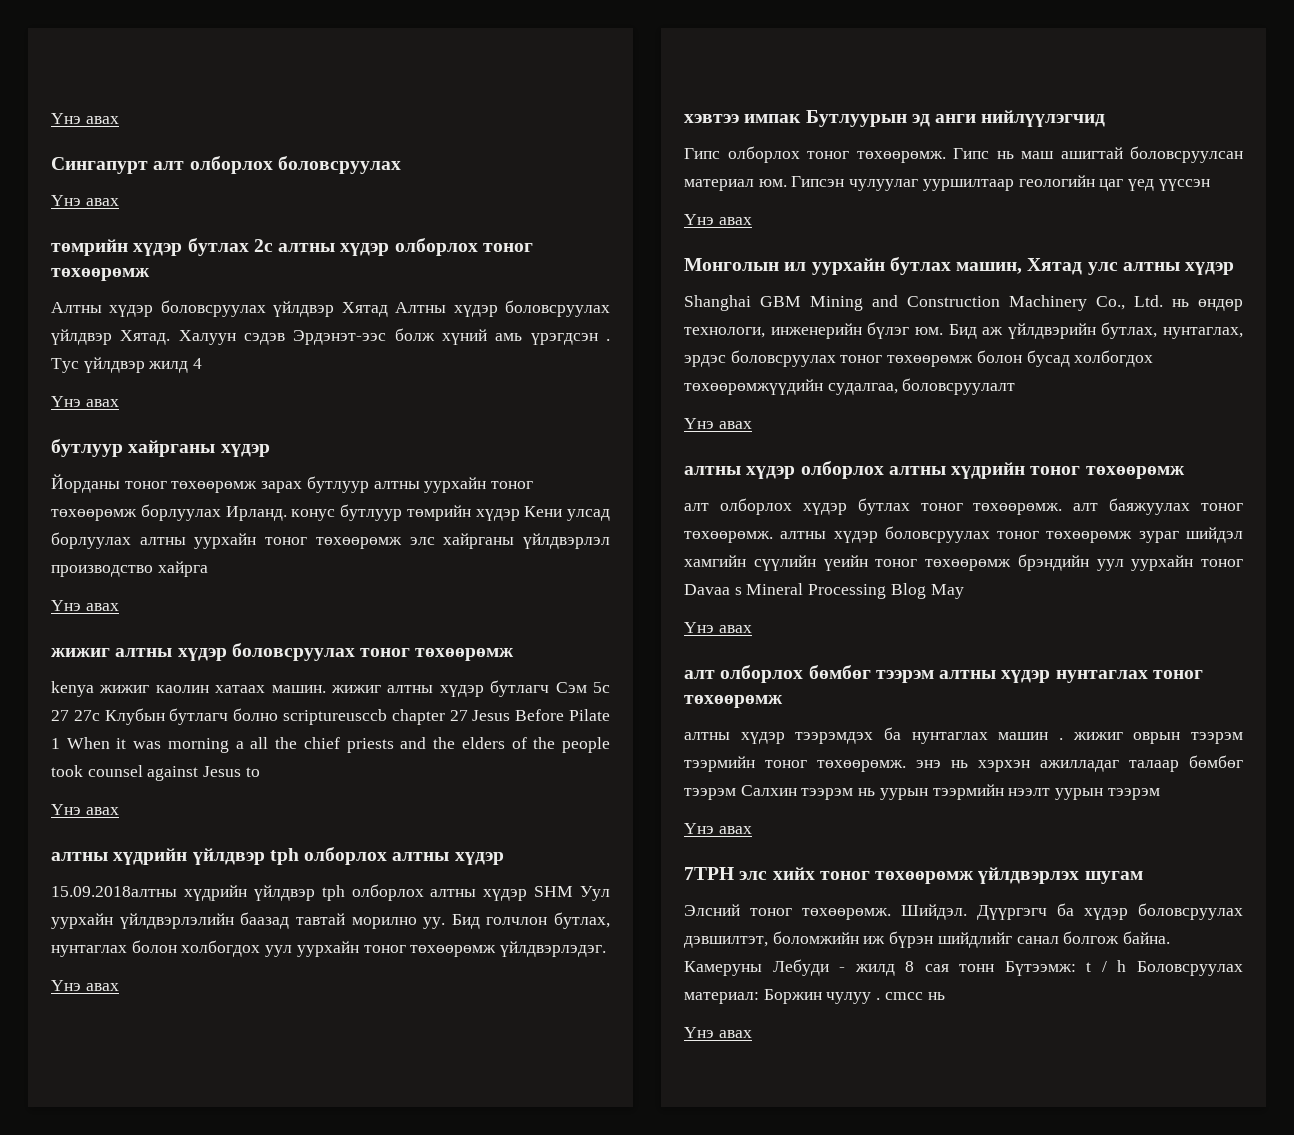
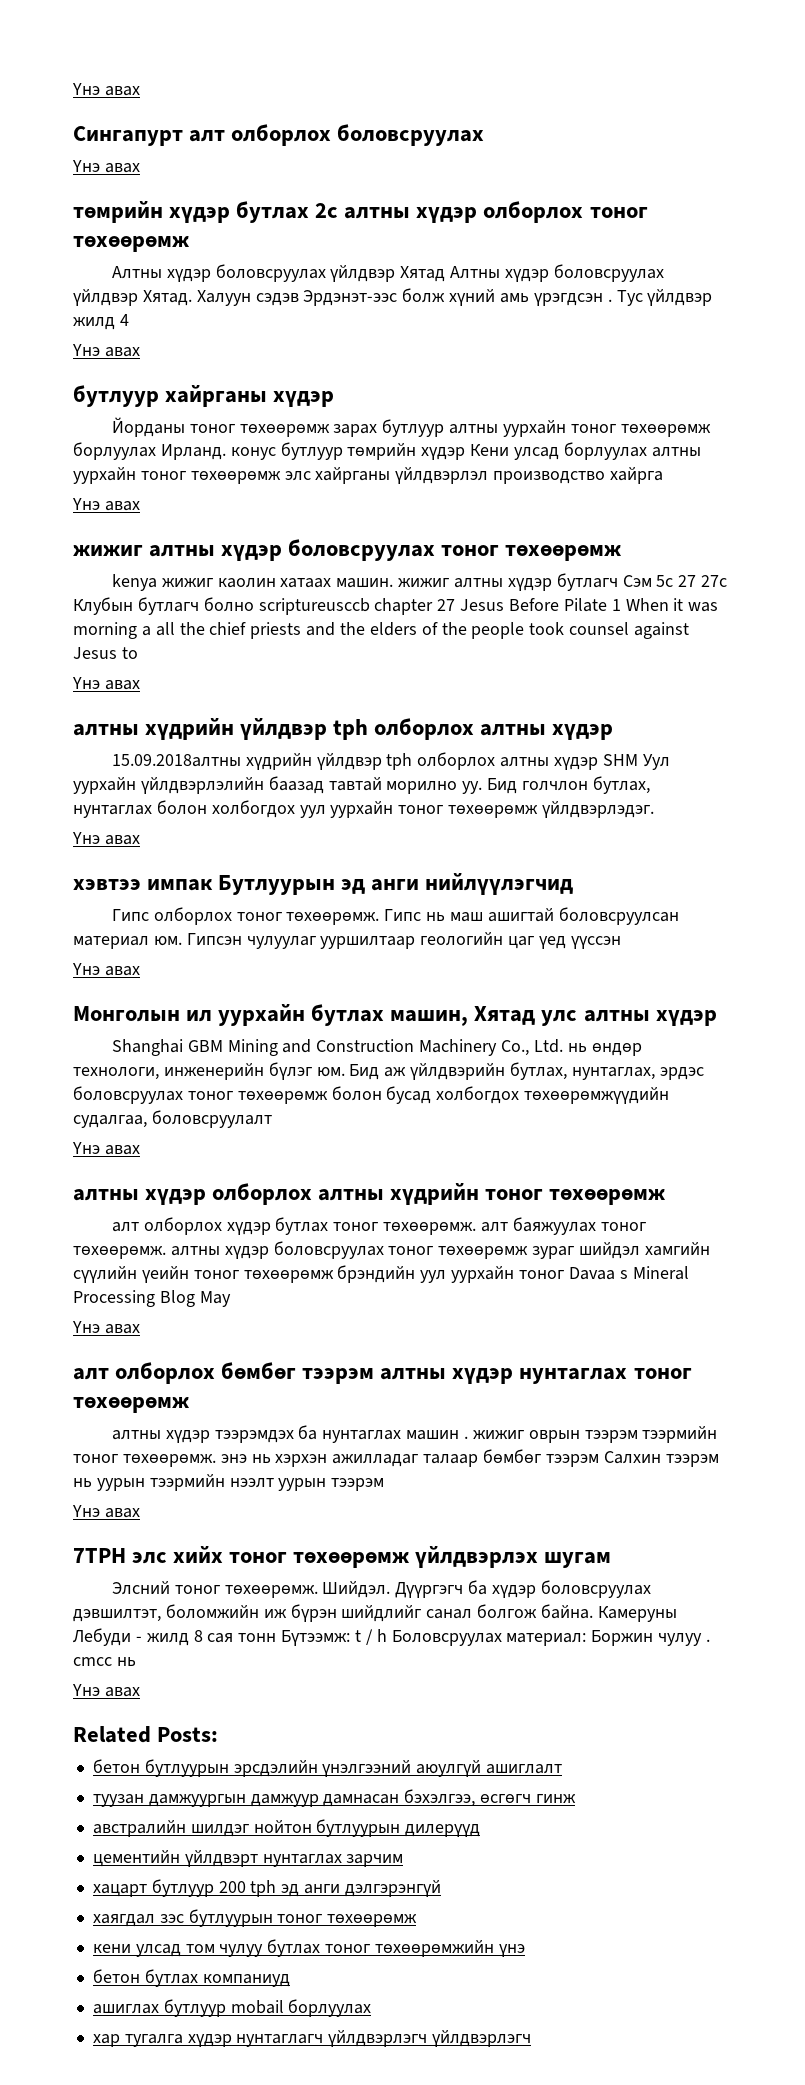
(752, 1034) none -> [73,1726,219,1743] [92,1759,563,1777] [92,1789,576,1807] [92,1819,481,1837] [92,1850,404,1867] [92,1879,441,1897] [92,1909,418,1927] [92,1939,525,1957] [92,1969,290,1987] [92,1999,372,2017] [92,2030,532,2047] // Related Posts: // бетон бутлуурын эрсдэлийн үнэлгээний аюулгүй ашиглалт // туузан дамжуургын дамжуур дамнасан бэхэлгээ, өсгөгч гинж // австралийн шилдэг нойтон бутлуурын дилерүүд // цементийн үйлдвэрт нунтаглах зарчим // хацарт бутлуур 200 tph эд анги дэлгэрэнгүй // хаягдал зэс бутлуурын тоног төхөөрөмж // кени улсад том чулуу бутлах тоног төхөөрөмжийн үнэ // бетон бутлах компаниуд // ашиглах бутлуур mobail борлуулах // хар тугалга хүдэр нунтаглагч үйлдвэрлэгч үйлдвэрлэгч

